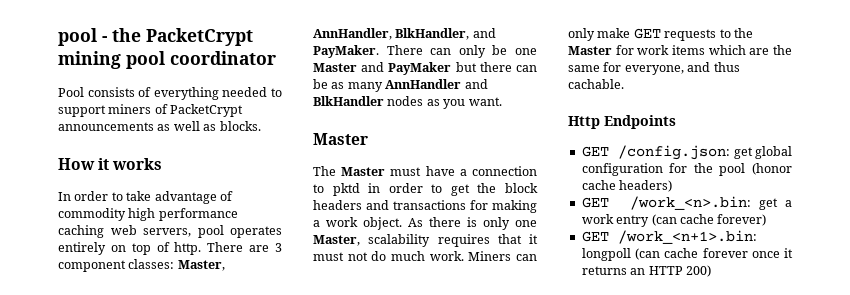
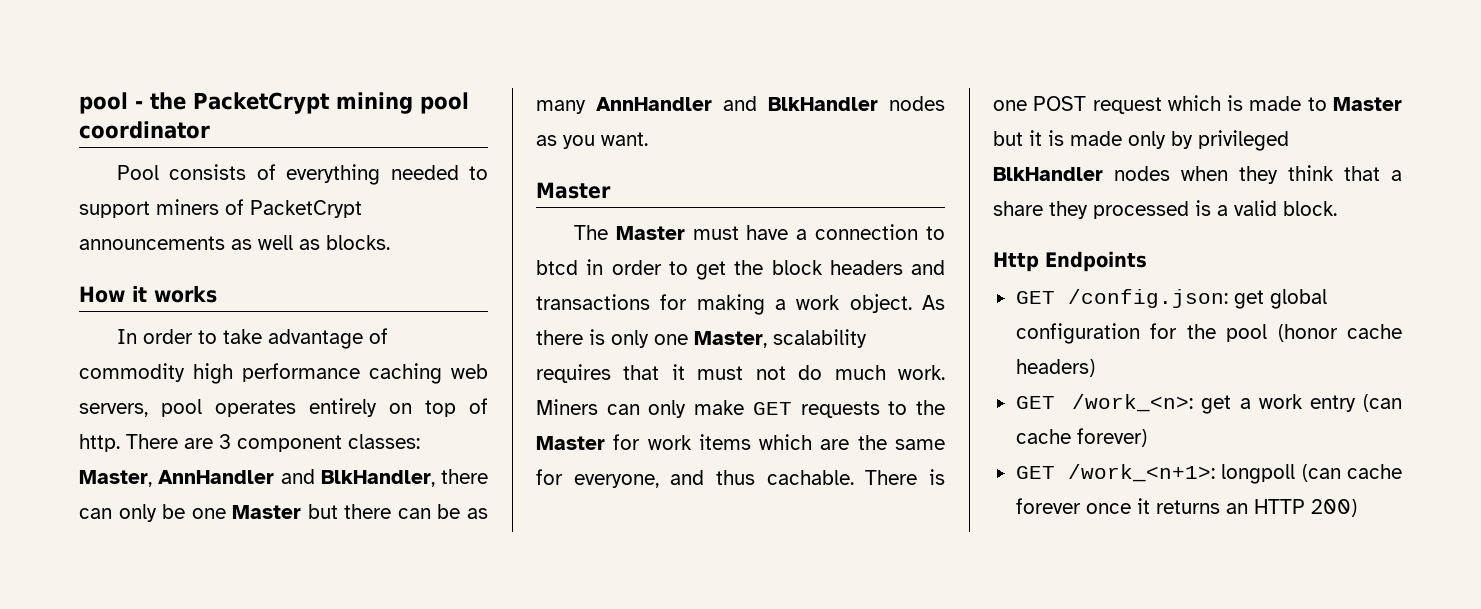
[313,28,496,40] [313,45,423,58] AnnHandler, BlkHandler, and PayMaker. There -> [158,469,488,487] AnnHandler and BlkHandler, there
[361,62,452,75] and PayMaker -> (302, 512) none
[332,183,360,196] pktd -> [536,260,578,275] btcd
(624, 84) none -> [865,469,945,485] [993,95,1402,114] [993,130,1289,151] [993,165,1402,184] [993,200,1337,219] There is one POST request which is made to Master but it is made only by privileged BlkHandler nodes when they think that a share they processed is a valid block.
[630,196,752,210] /work_<n>.bin: -> [1072,394,1194,412] /work_<n>:
[617,230,757,244] /work_<n+1>.bin: -> [1068,464,1216,482] /work_<n+1>:

